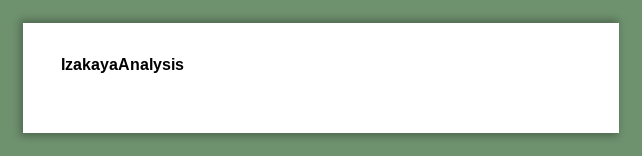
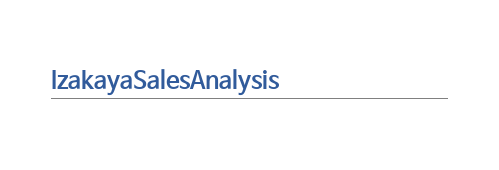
[61,58,184,73] IzakayaAnalysis -> [51,69,280,96] IzakayaSalesAnalysis

